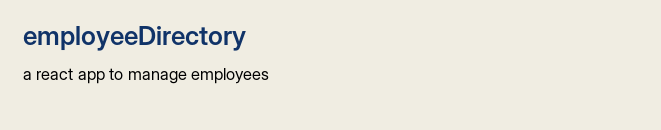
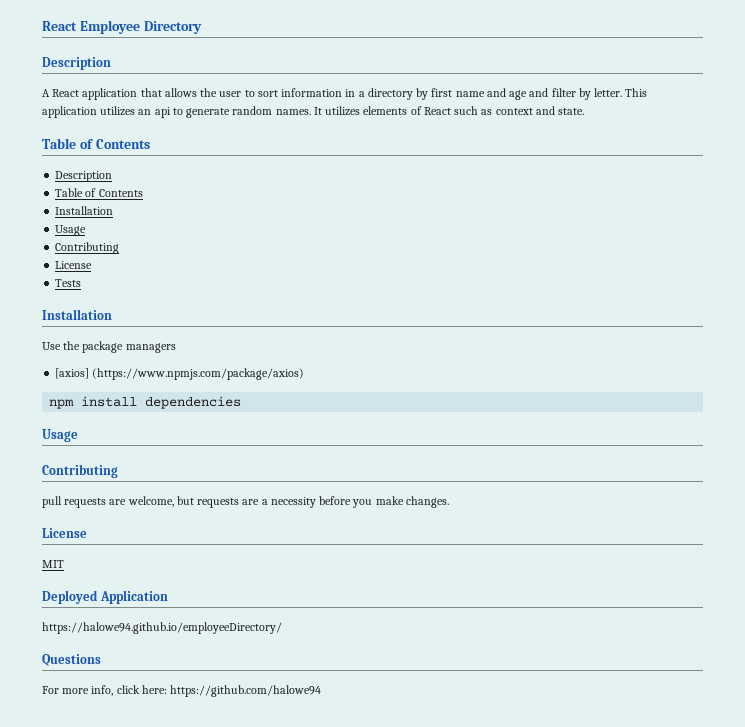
[23,26,246,51] [23,68,270,84] employeeDirectory // a react app to manage employees -> [42,20,202,34] [42,57,111,70] [42,88,648,100] [42,106,585,118] [42,138,150,149] [55,171,113,182] [55,188,143,197] [55,206,114,215] [55,225,87,236] [55,242,120,254] [55,261,93,269] [55,279,82,287] [42,309,112,320] [42,341,176,353] [55,368,305,380] [49,396,242,409] [42,429,78,442] [42,464,118,478] [42,496,449,508] [42,528,87,538] [42,560,64,568] [42,590,168,604] [42,622,282,634] [42,654,101,666] [42,685,322,697] React Employee Directory // Description // A React application that allows the user to sort information in a directory by first name and age and filter by letter. This application utilizes an api to generate random names. It utilizes elements of React such as context and state. // Table of Contents // Description // Table of Contents // Installation // Usage // Contributing // License // Tests // Installation // Use the package managers // [axios] (https://www.npmjs.com/package/axios) // npm install dependencies // Usage // Contributing // pull requests are welcome, but requests are a necessity before you make changes. // License // MIT // Deployed Application // https://halowe94.github.io/employeeDirectory/ // Questions // For more info, click here: https://github.com/halowe94

